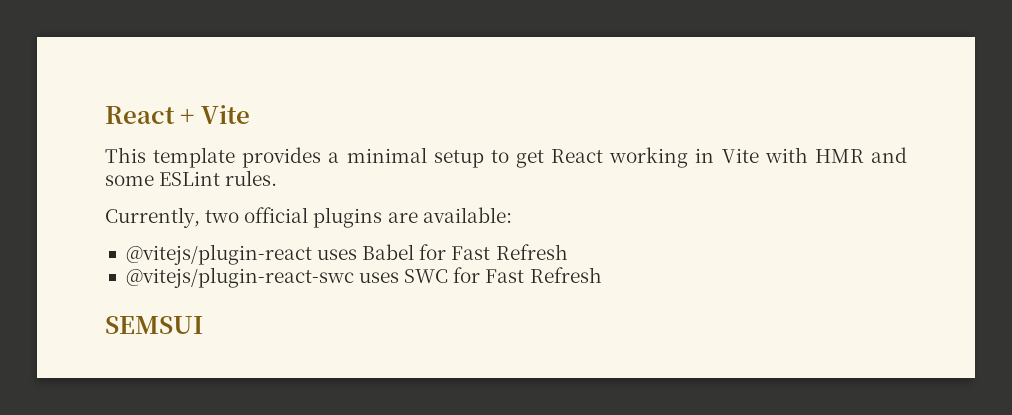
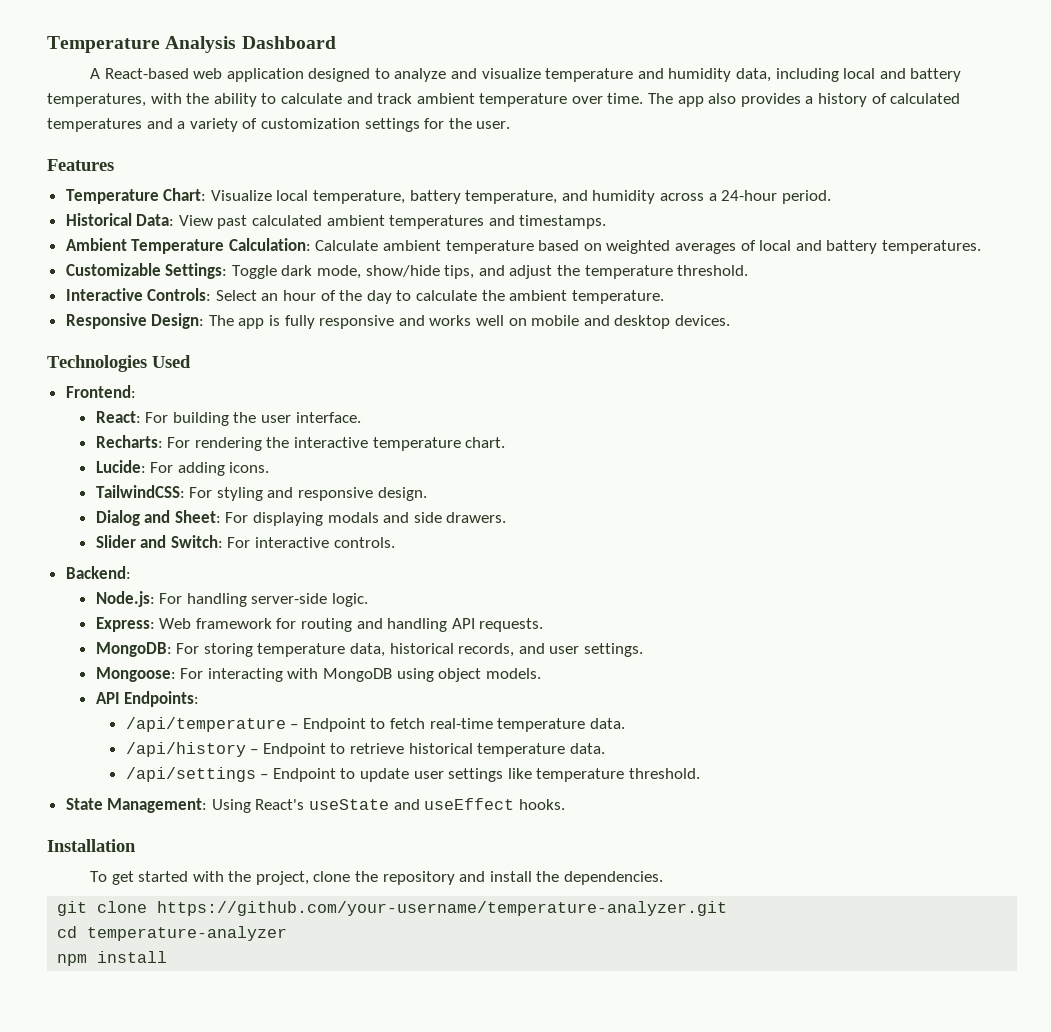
[105,105,250,124] [105,147,907,168] [105,170,278,186] [105,207,512,228] [125,244,568,265] [125,267,602,288] [105,316,203,334] React + Vite // This template provides a minimal setup to get React working in Vite with HMR and some ESLint rules. // Currently, two official plugins are available: // @vitejs/plugin-react uses Babel for Fast Refresh // @vitejs/plugin-react-swc uses SWC for Fast Refresh // SEMSUI -> [47,36,336,53] [89,68,962,82] [47,93,961,107] [47,118,511,132] [47,159,114,171] [65,188,831,204] [65,213,607,229] [65,238,981,254] [65,263,749,279] [65,288,664,304] [65,313,730,329] [47,355,191,372] [65,385,136,398] [95,411,361,426] [95,435,506,451] [95,460,270,476] [95,485,427,501] [95,510,507,526] [95,535,395,548] [65,566,131,579] [95,591,368,607] [95,617,544,632] [95,642,643,657] [95,667,541,682] [95,691,200,707] [125,717,625,732] [125,742,605,757] [125,767,700,782] [65,798,565,813] [47,839,136,852] [89,871,663,885] [57,901,728,916] [57,926,288,941] [57,951,168,966] Temperature Analysis Dashboard // A React-based web application designed to analyze and visualize temperature and humidity data, including local and battery temperatures, with the ability to calculate and track ambient temperature over time. The app also provides a history of calculated temperatures and a variety of customization settings for the user. // Features // Temperature Chart: Visualize local temperature, battery temperature, and humidity across a 24-hour period. // Historical Data: View past calculated ambient temperatures and timestamps. // Ambient Temperature Calculation: Calculate ambient temperature based on weighted averages of local and battery temperatures. // Customizable Settings: Toggle dark mode, show/hide tips, and adjust the temperature threshold. // Interactive Controls: Select an hour of the day to calculate the ambient temperature. // Responsive Design: The app is fully responsive and works well on mobile and desktop devices. // Technologies Used // Frontend: // React: For building the user interface. // Recharts: For rendering the interactive temperature chart. // Lucide: For adding icons. // TailwindCSS: For styling and responsive design. // Dialog and Sheet: For displaying modals and side drawers. // Slider and Switch: For interactive controls. // Backend: // Node.js: For handling server-side logic. // Express: Web framework for routing and handling API requests. // MongoDB: For storing temperature data, historical records, and user settings. // Mongoose: For interacting with MongoDB using object models. // API Endpoints: // /api/temperature – Endpoint to fetch real-time temperature data. // /api/history – Endpoint to retrieve historical temperature data. // /api/settings – Endpoint to update user settings like temperature threshold. // State Management: Using React's useState and useEffect hooks. // Installation // To get started with the project, clone the repository and install the dependencies. // git clone https://github.com/your-username/temperature-analyzer.git // cd temperature-analyzer // npm install

